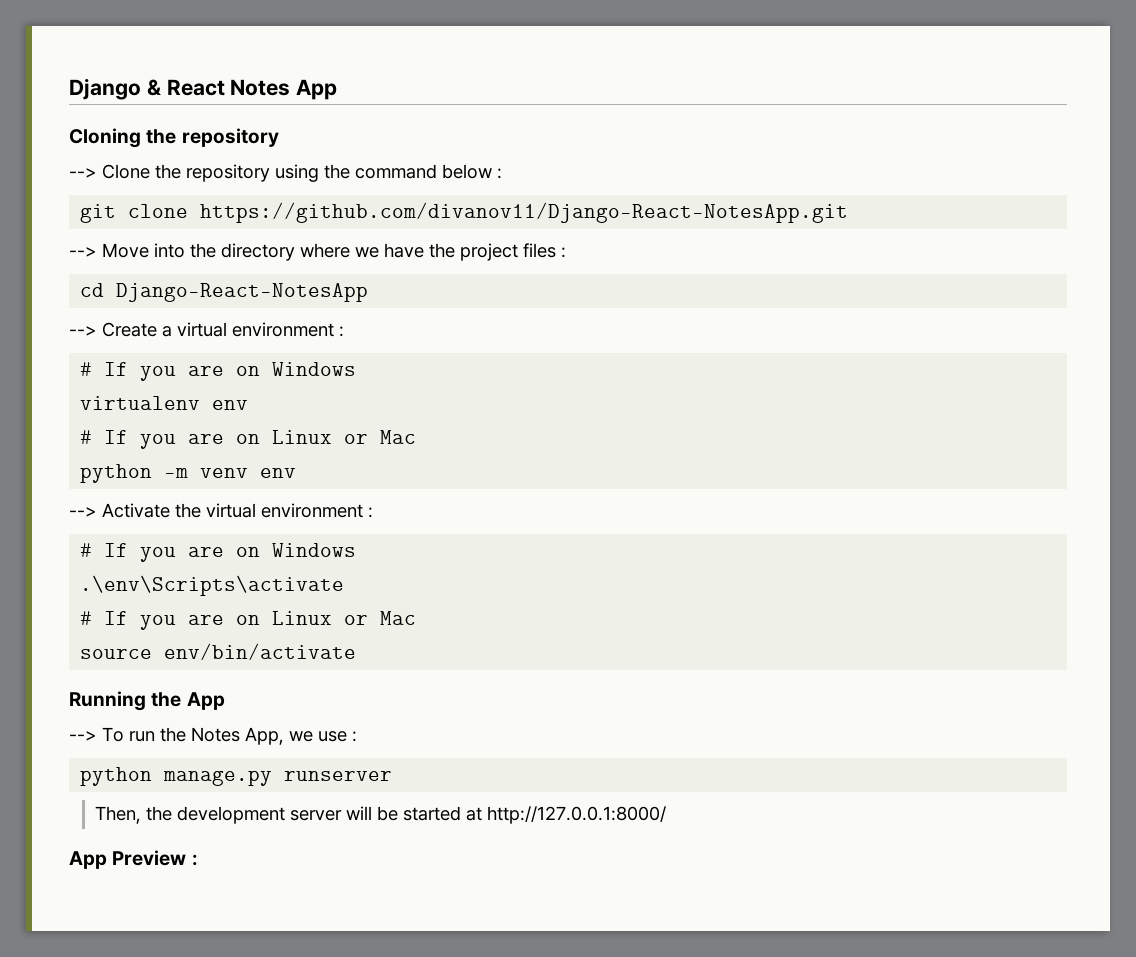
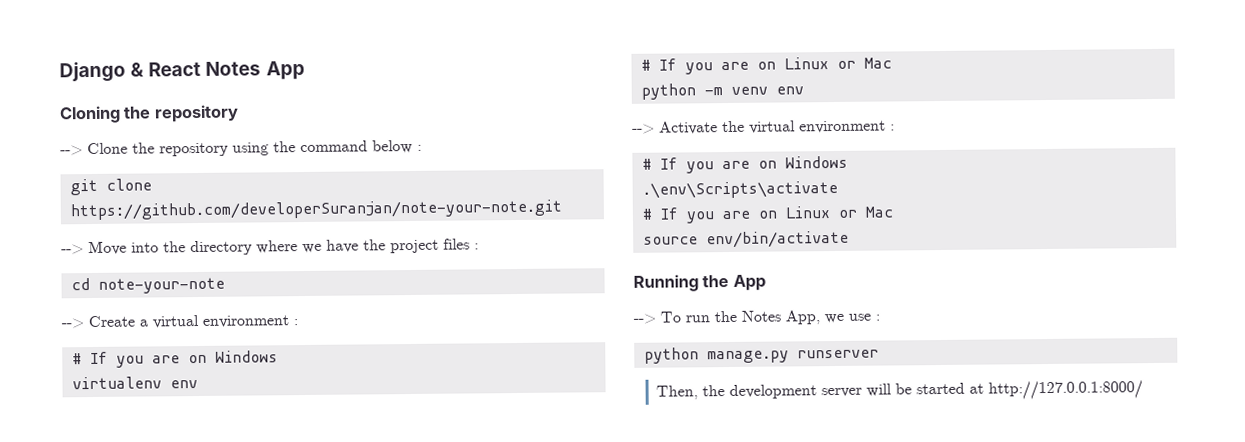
[200,202,849,223] https://github.com/divanov11/Django-React-NotesApp.git -> [69,199,562,221] https://github.com/developerSuranjan/note-your-note.git
[116,283,369,302] Django-React-NotesApp -> [97,277,225,294] note-your-note
[69,850,198,869] // App Preview : -> (1144, 390) none

